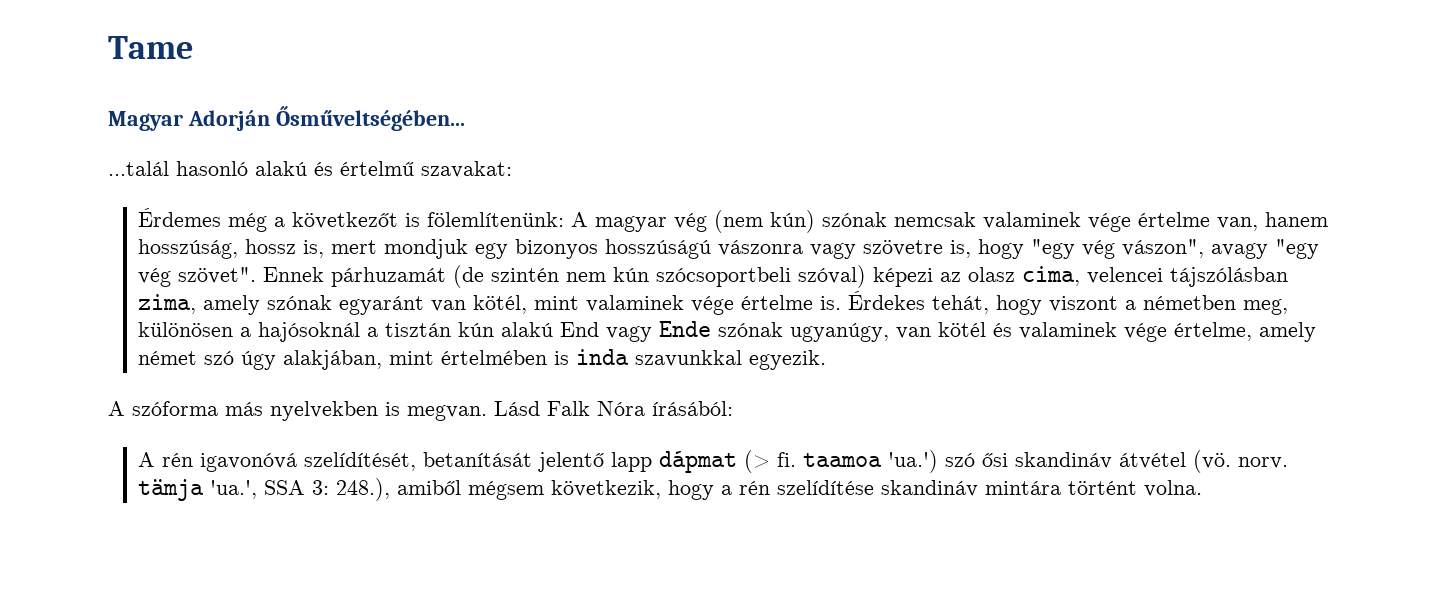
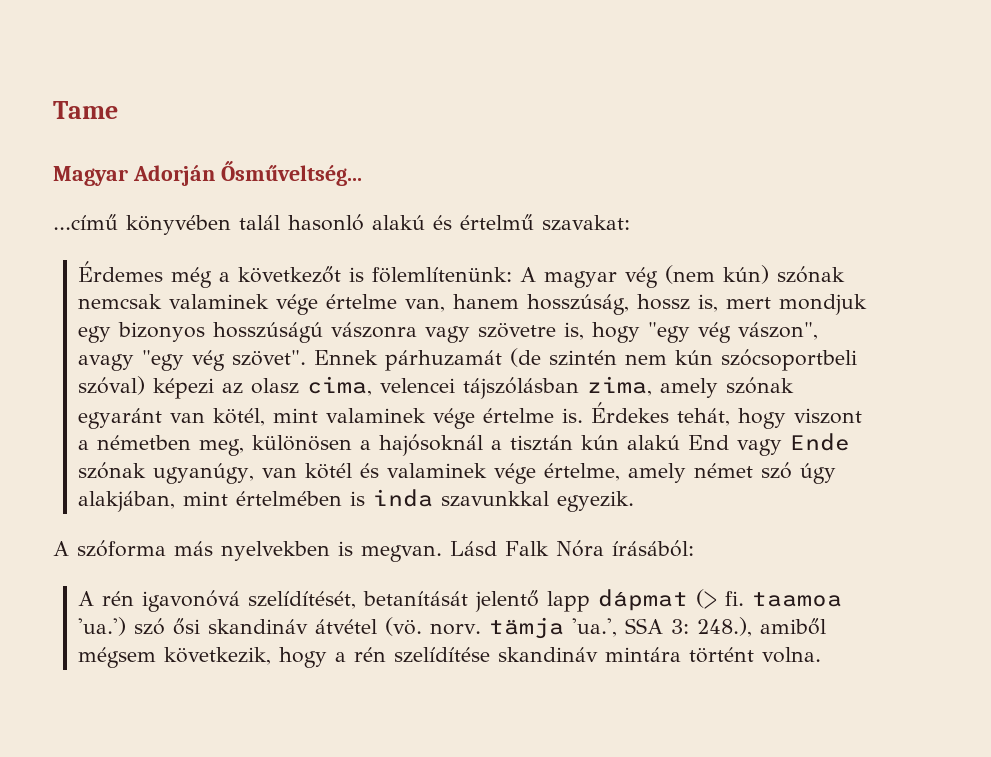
[275,106,465,131] [108,161,169,176] Ősműveltségében... // ...talál -> [220,161,362,186] [53,214,280,235] Ősműveltség... // ...című könyvében talál

